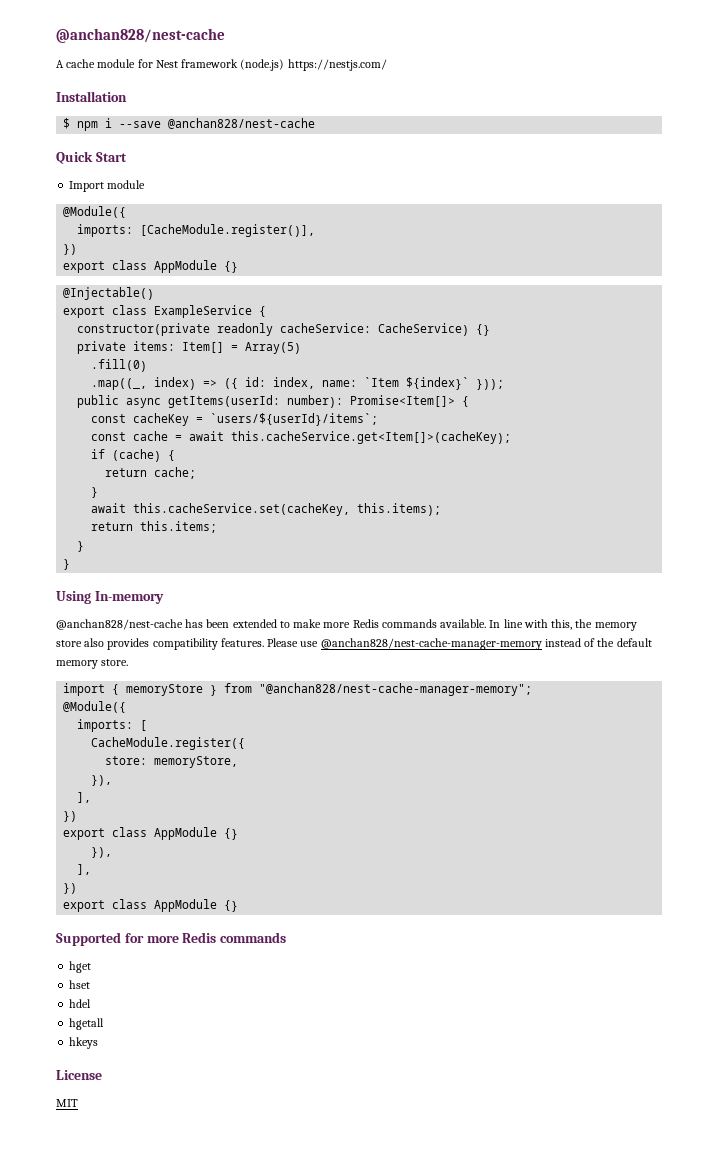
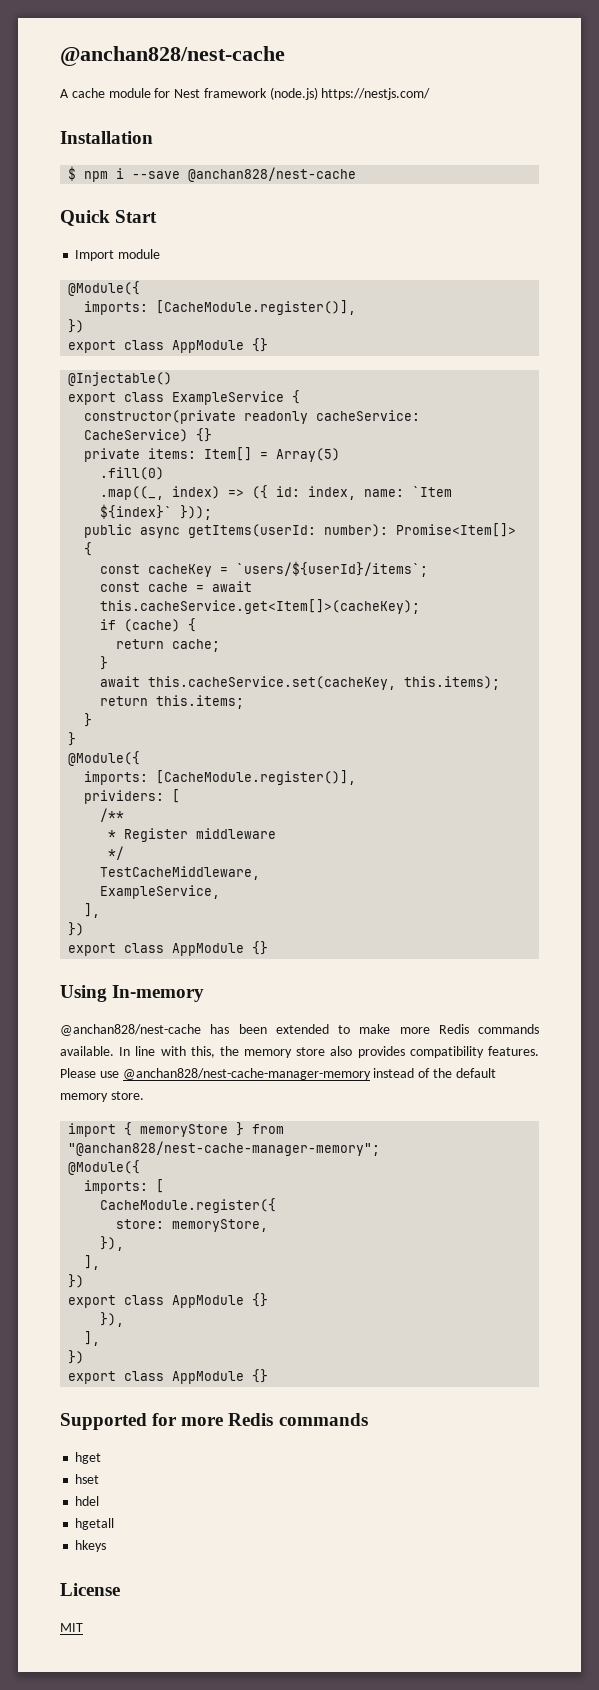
(71, 564) none -> [68,751,141,766] [84,770,357,785] [84,789,181,804] [100,808,125,822] [108,828,277,842] [108,846,125,860] [100,866,261,880] [100,885,221,899] [84,903,101,918] [68,922,85,936] [68,941,269,956] // @Module({ // imports: [CacheModule.register()], // prividers: [ // /** // * Register middleware // */ // TestCacheMiddleware, // ExampleService, // ], // }) // export class AppModule {}

